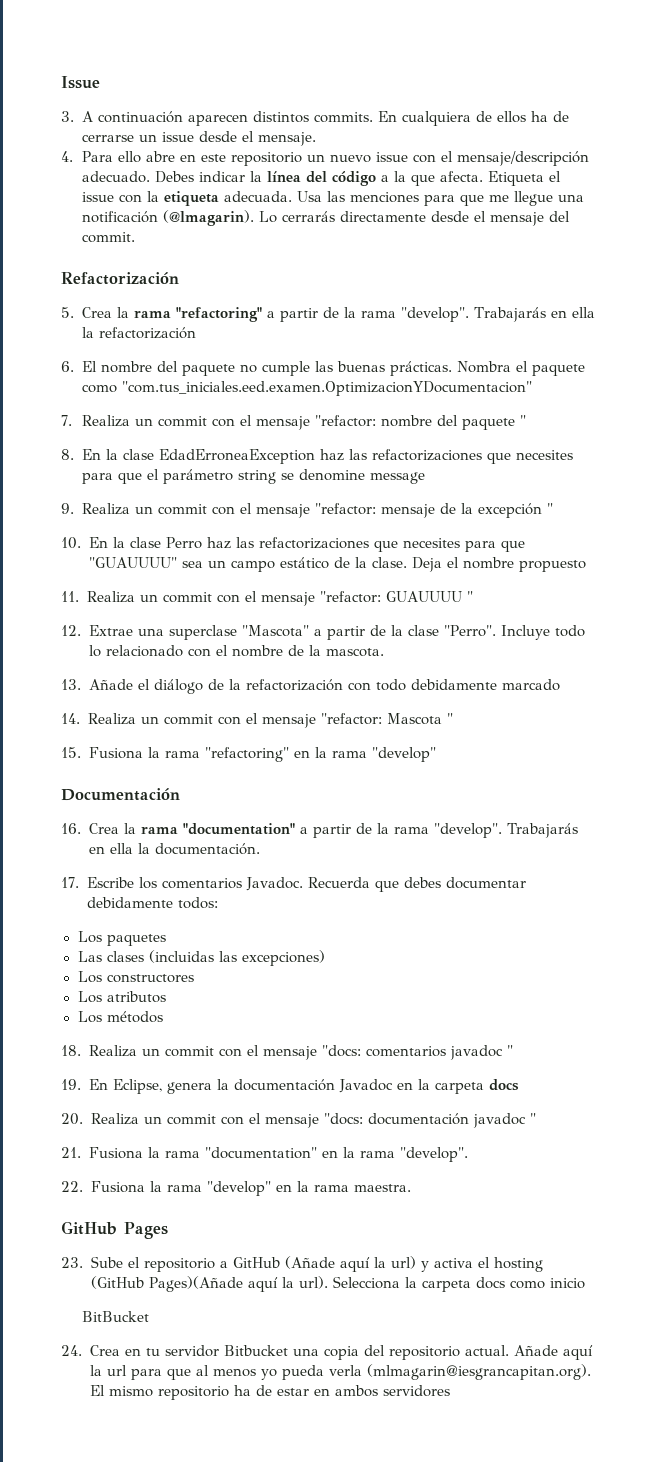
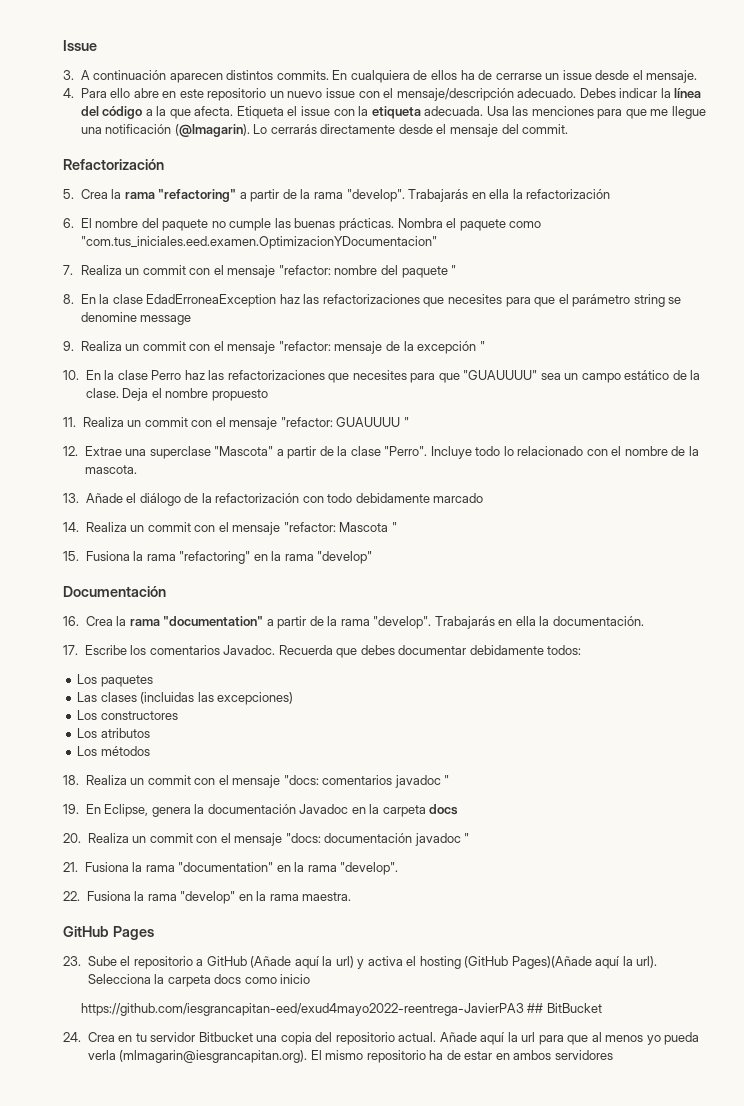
(585, 1283) none -> [80,1003,544,1016] https://github.com/iesgrancapitan-eed/exud4mayo2022-reentrega-JavierPA3 ##

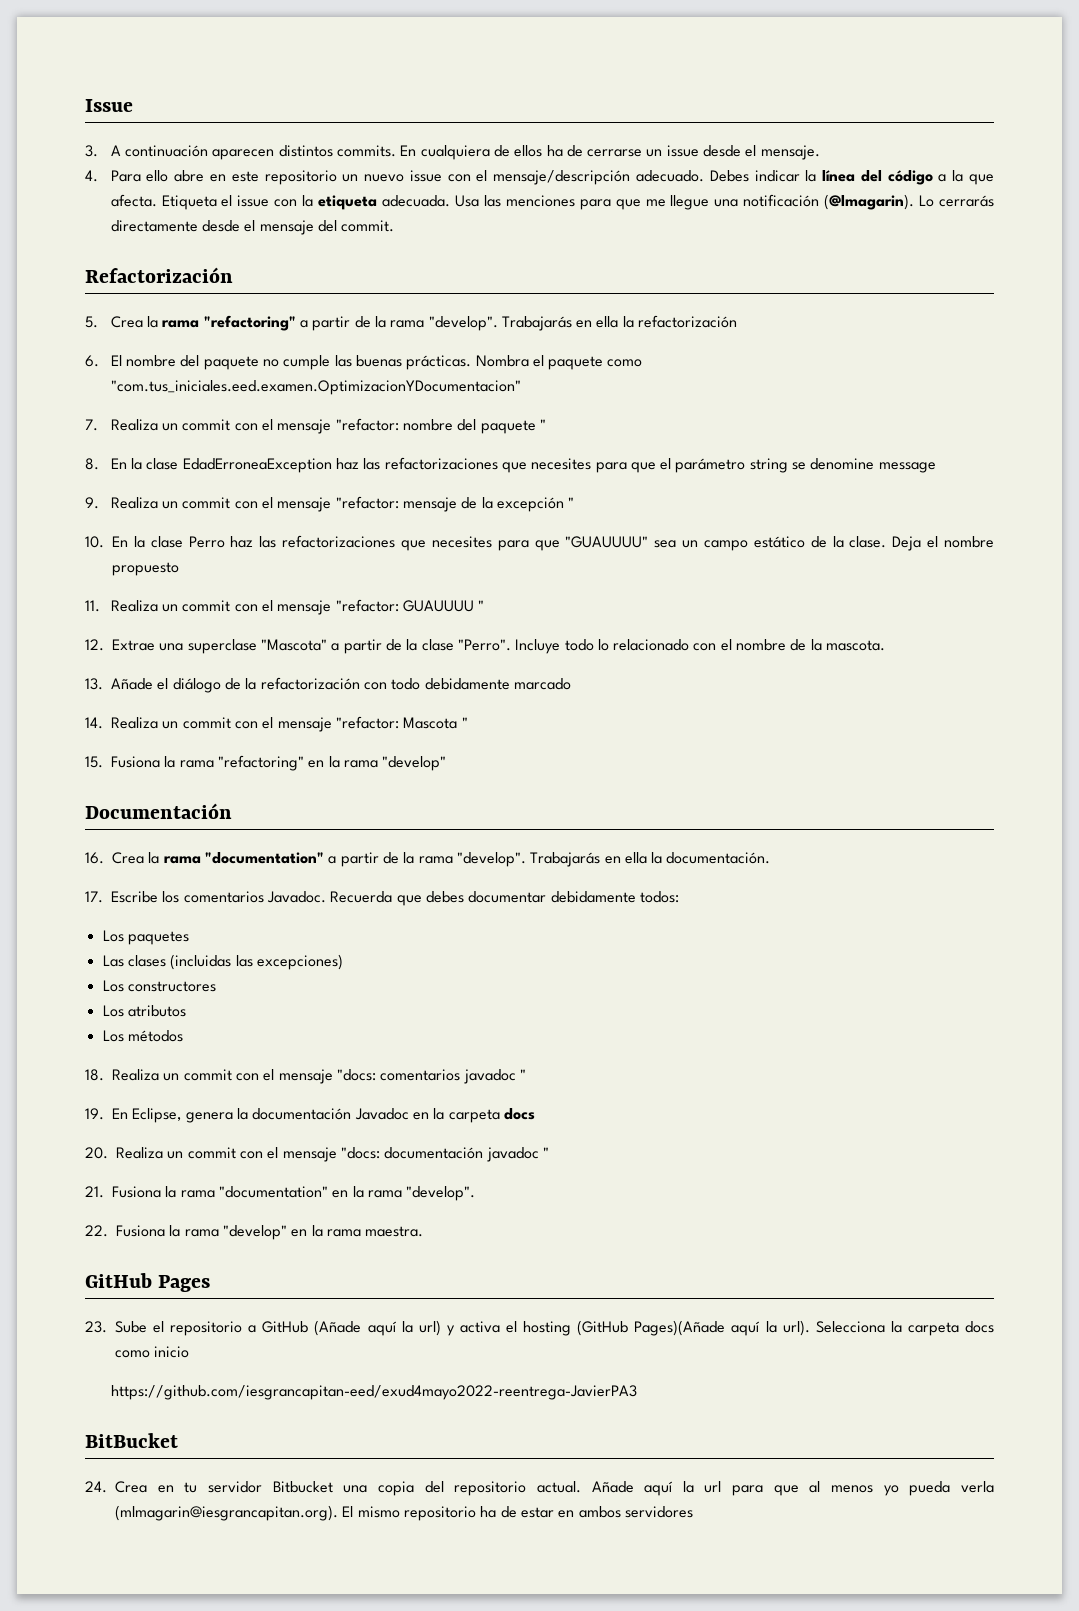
[527,1003,544,1013] ## -> (637, 1392) //

